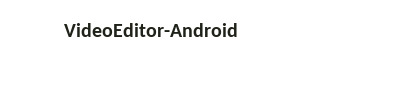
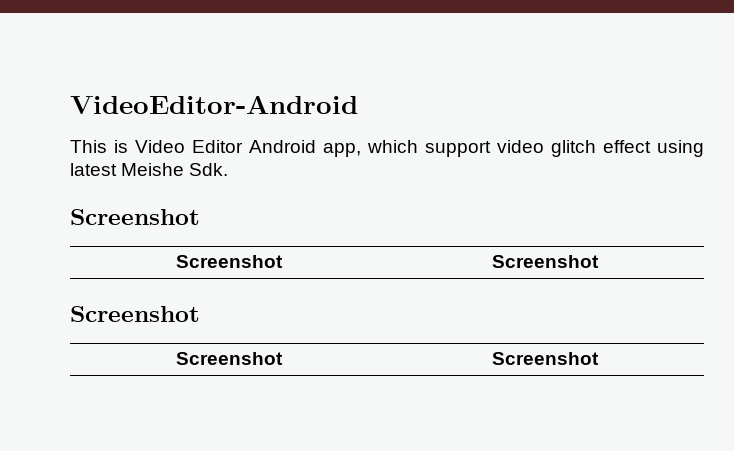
(238, 30) none -> [70,140,704,157] [70,163,229,176] [70,209,200,225] [175,255,283,268] [492,255,599,268] [70,306,200,322] [175,352,283,365] [492,352,599,365] // This is Video Editor Android app, which support video glitch effect using latest Meishe Sdk. // Screenshot // Screenshot | Screenshot // Screenshot // Screenshot | Screenshot

